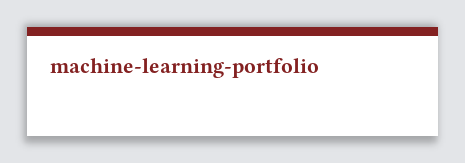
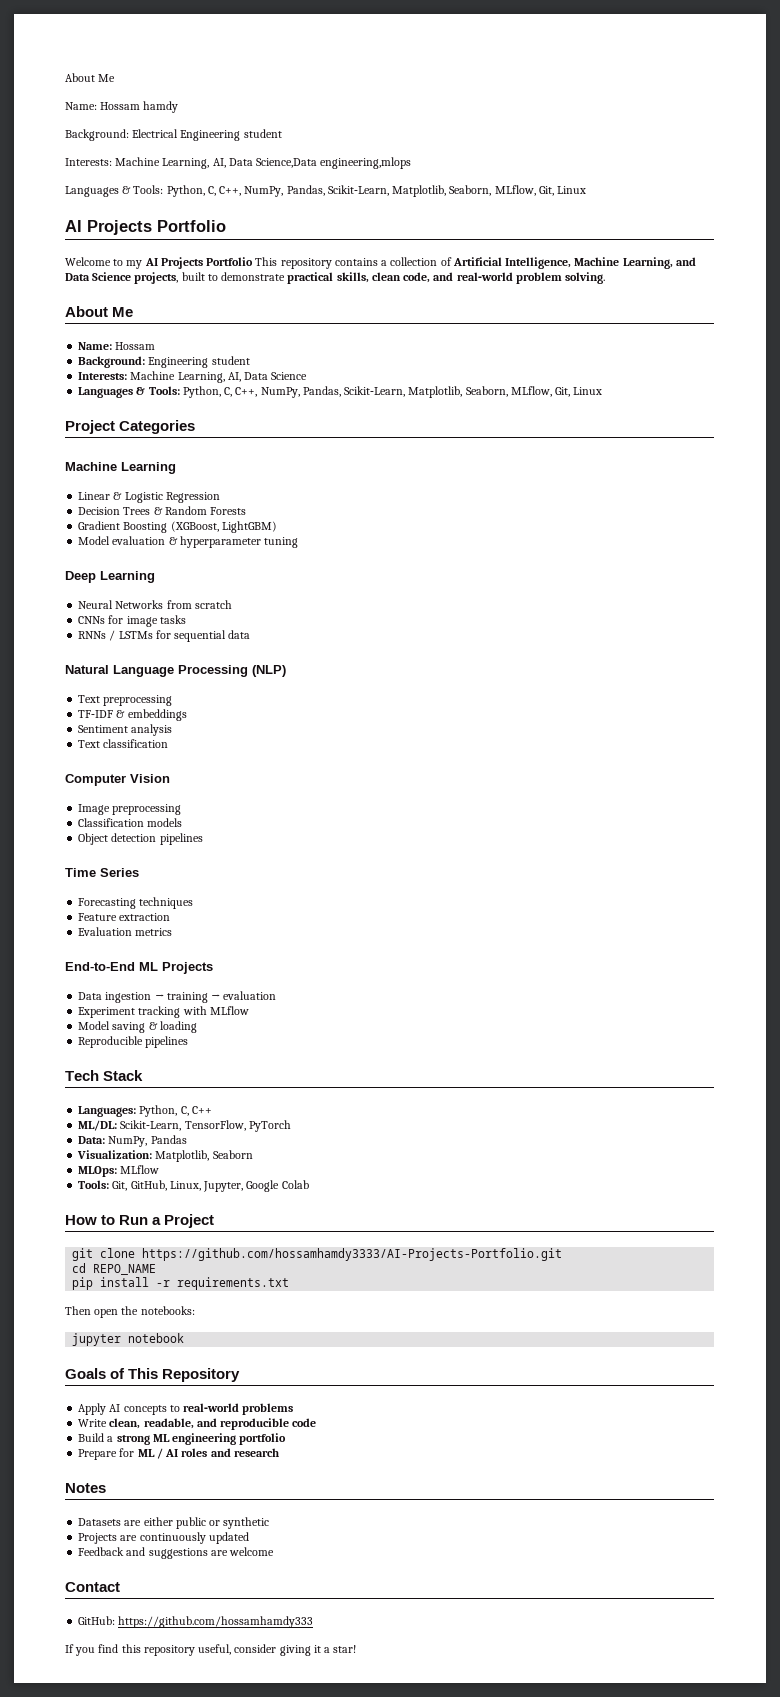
[50,58,319,78] machine-learning-portfolio -> [65,73,116,82] [65,101,179,113] [65,129,282,141] [65,157,412,169] [65,185,587,197] [65,220,226,235] [65,257,696,269] [65,272,606,284] [65,306,134,317] [78,342,156,350] [78,356,250,368] [78,371,308,383] [78,386,603,398] [65,420,196,434] [65,462,176,474] [78,492,220,503] [78,506,247,515] [78,521,277,533] [78,536,299,548] [65,571,155,583] [78,600,232,609] [78,615,186,627] [78,630,251,642] [65,665,286,677] [78,695,173,706] [78,709,187,721] [78,724,173,736] [78,739,169,748] [65,774,170,786] [78,804,182,815] [78,818,183,827] [78,833,203,845] [65,868,139,877] [78,897,194,909] [78,913,171,921] [78,927,173,936] [65,962,213,974] [78,991,277,1003] [78,1006,249,1018] [78,1021,197,1033] [78,1036,189,1048] [65,1070,144,1081] [78,1105,212,1117] [78,1120,291,1132] [78,1135,187,1147] [77,1150,253,1162] [78,1165,160,1177] [78,1180,309,1192] [65,1214,215,1228] [72,1248,563,1261] [72,1263,157,1275] [72,1277,290,1290] [65,1306,195,1318] [72,1333,185,1346] [65,1368,241,1382] [78,1403,294,1415] [78,1418,317,1430] [78,1433,287,1445] [78,1448,279,1460] [65,1483,106,1493] [78,1517,270,1529] [78,1532,249,1544] [78,1547,275,1559] [65,1582,120,1592] [78,1616,314,1628] [65,1644,357,1656] About Me // Name: Hossam hamdy // Background: Electrical Engineering student // Interests: Machine Learning, AI, Data Science,Data engineering,mlops // Languages & Tools: Python, C, C++, NumPy, Pandas, Scikit‑Learn, Matplotlib, Seaborn, MLflow, Git, Linux // AI Projects Portfolio // Welcome to my AI Projects Portfolio This repository contains a collection of Artificial Intelligence, Machine Learning, and Data Science projects, built to demonstrate practical skills, clean code, and real‑world problem solving. // About Me // Name: Hossam // Background: Engineering student // Interests: Machine Learning, AI, Data Science // Languages & Tools: Python, C, C++, NumPy, Pandas, Scikit‑Learn, Matplotlib, Seaborn, MLflow, Git, Linux // Project Categories // Machine Learning // Linear & Logistic Regression // Decision Trees & Random Forests // Gradient Boosting (XGBoost, LightGBM) // Model evaluation & hyperparameter tuning // Deep Learning // Neural Networks from scratch // CNNs for image tasks // RNNs / LSTMs for sequential data // Natural Language Processing (NLP) // Text preprocessing // TF‑IDF & embeddings // Sentiment analysis // Text classification // Computer Vision // Image preprocessing // Classification models // Object detection pipelines // Time Series // Forecasting techniques // Feature extraction // Evaluation metrics // End‑to‑End ML Projects // Data ingestion → training → evaluation // Experiment tracking with MLflow // Model saving & loading // Reproducible pipelines // Tech Stack // Languages: Python, C, C++ // ML/DL: Scikit‑Learn, TensorFlow, PyTorch // Data: NumPy, Pandas // Visualization: Matplotlib, Seaborn // MLOps: MLflow // Tools: Git, GitHub, Linux, Jupyter, Google Colab // How to Run a Project // git clone https://github.com/hossamhamdy3333/AI-Projects-Portfolio.git // cd REPO_NAME // pip install -r requirements.txt // Then open the notebooks: // jupyter notebook // Goals of This Repository // Apply AI concepts to real‑world problems // Write clean, readable, and reproducible code // Build a strong ML engineering portfolio // Prepare for ML / AI roles and research // Notes // Datasets are either public or synthetic // Projects are continuously updated // Feedback and suggestions are welcome // Contact // GitHub: https://github.com/hossamhamdy333 // If you find this repository useful, consider giving it a star!

